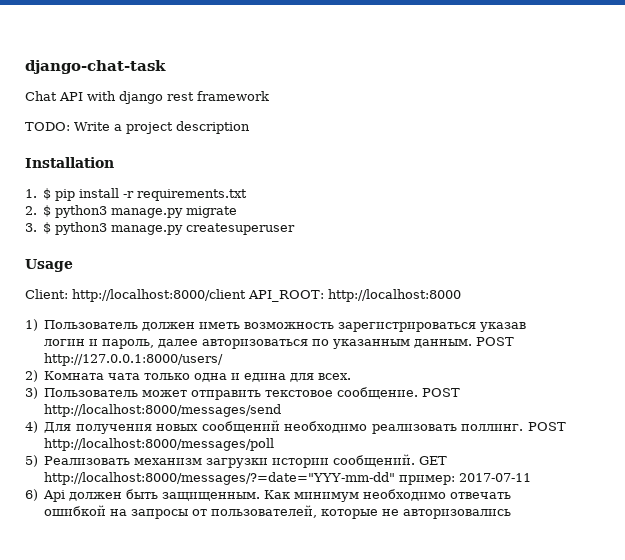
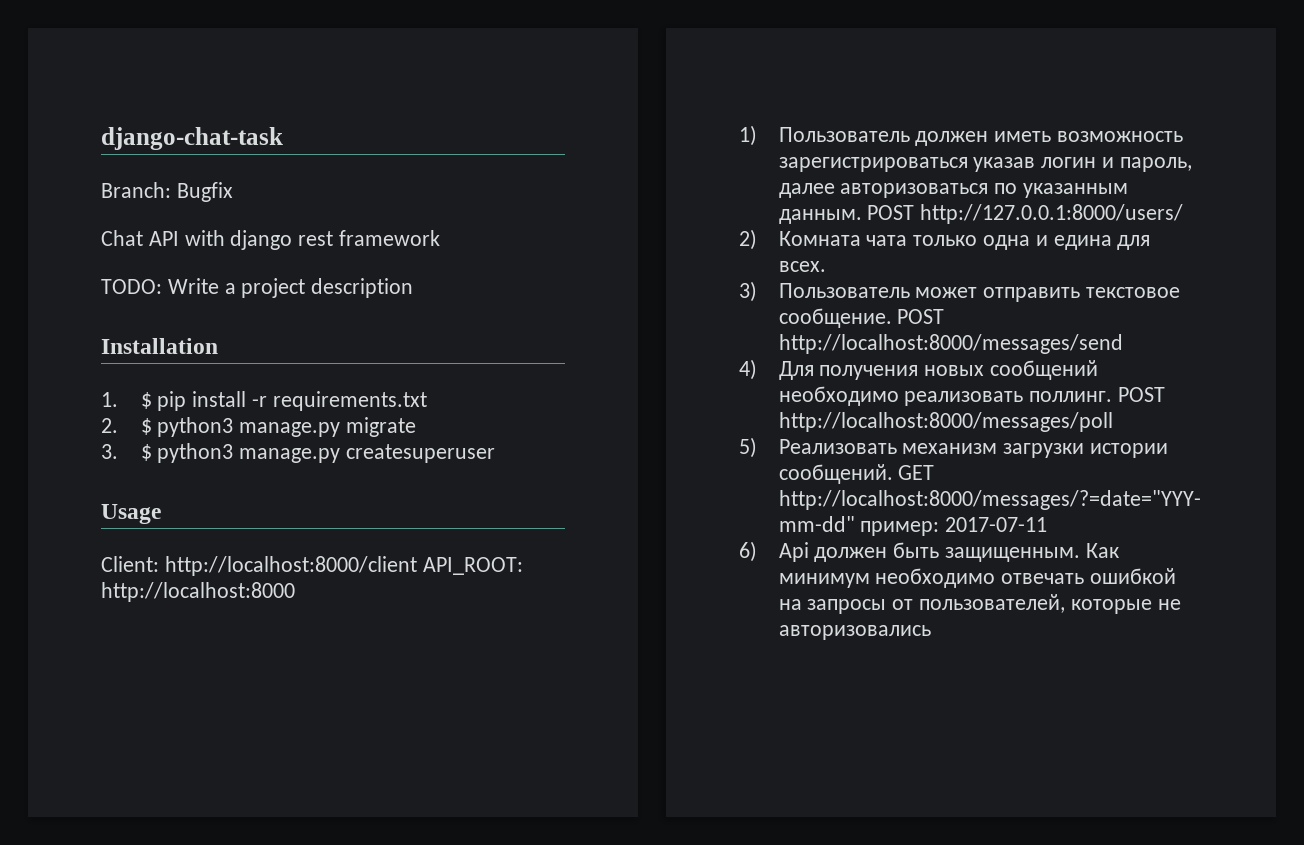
(166, 67) none -> [101,182,233,202] // Branch: Bugfix

